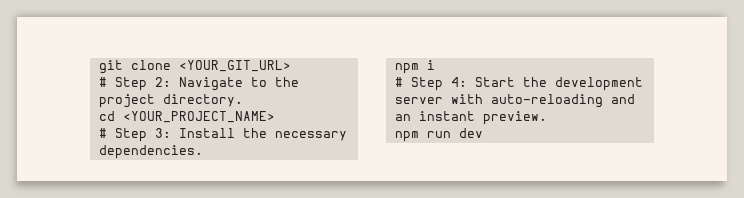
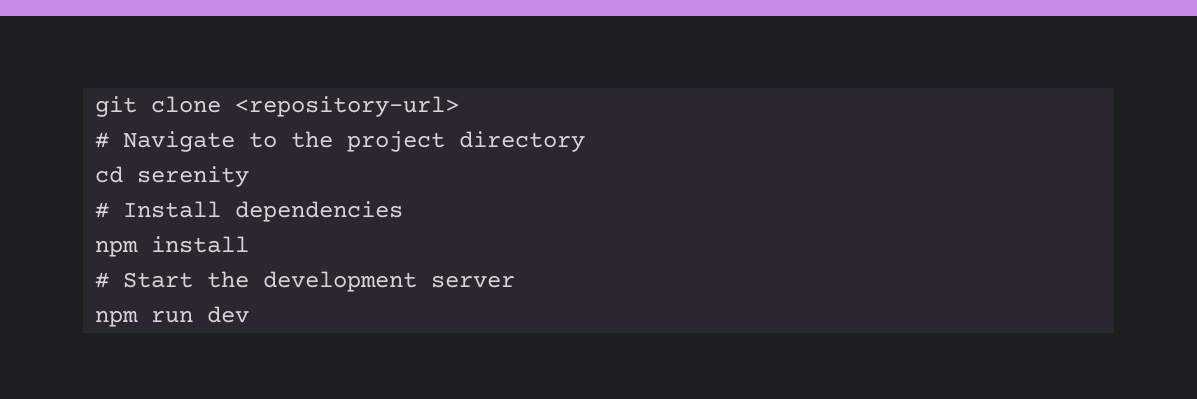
[178,60,291,72] [98,77,171,91] <YOUR_GIT_URL> // # Step 2: -> [235,96,460,117] [95,132,110,148] <repository-url> // #
[162,94,243,107] directory. -> [459,131,586,152] directory
[122,111,275,123] [98,128,347,142] [98,145,203,159] [394,60,435,74] [394,77,467,91] <YOUR_PROJECT_NAME> // # Step 3: Install the necessary dependencies. // npm i // # Step 4: -> [137,166,250,187] [95,201,404,222] [95,236,250,257] [95,272,110,288] serenity // # Install dependencies // npm install // #
[450,94,635,108] [394,111,547,125] with auto-reloading and an instant preview. -> (516, 281) none

